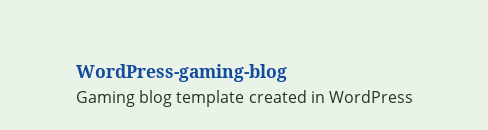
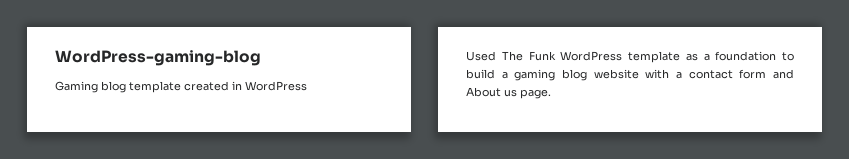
(413, 96) none -> [466,51,794,63] [466,69,794,81] [466,87,551,99] // Used The Funk WordPress template as a foundation to build a gaming blog website with a contact form and About us page.

